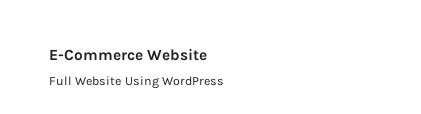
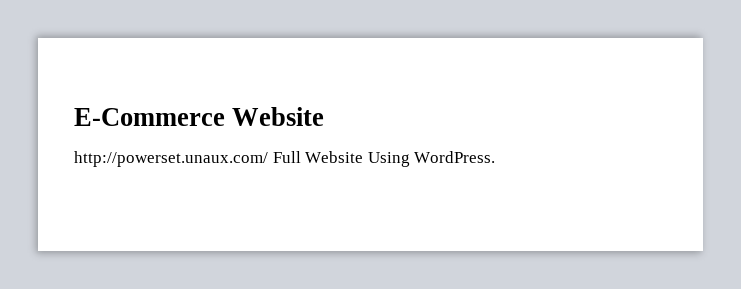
(208, 54) none -> [74,151,268,167] http://powerset.unaux.com/
[162,76,225,86] WordPress -> [414,151,496,163] WordPress.

